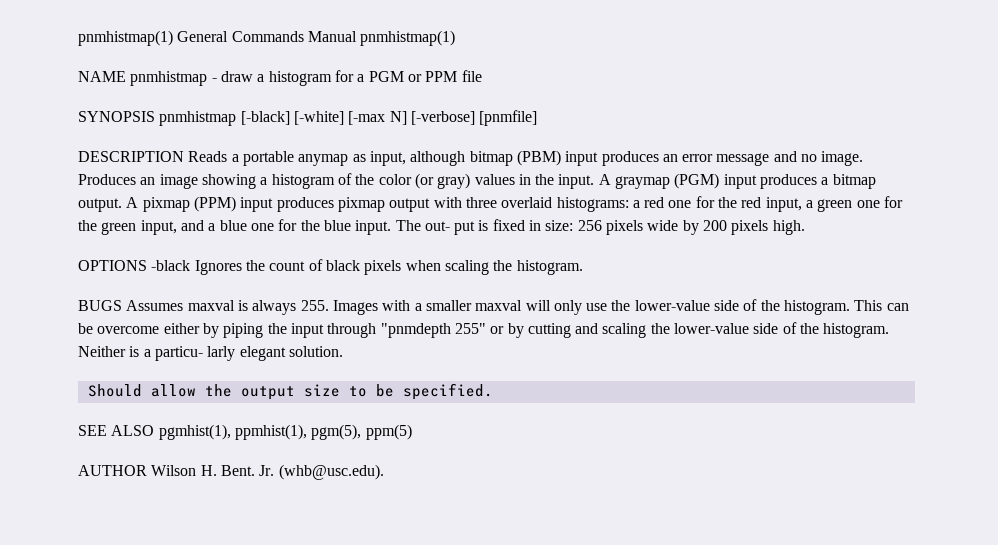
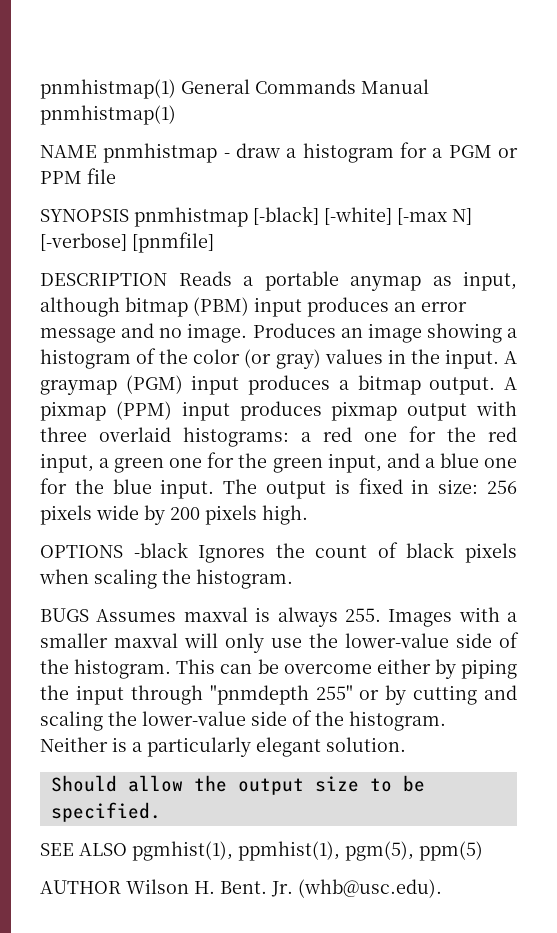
[424,221,476,235] out‐ put -> [266,481,326,499] output
[154,346,236,361] particu‐ larly -> [147,737,251,757] particularly

